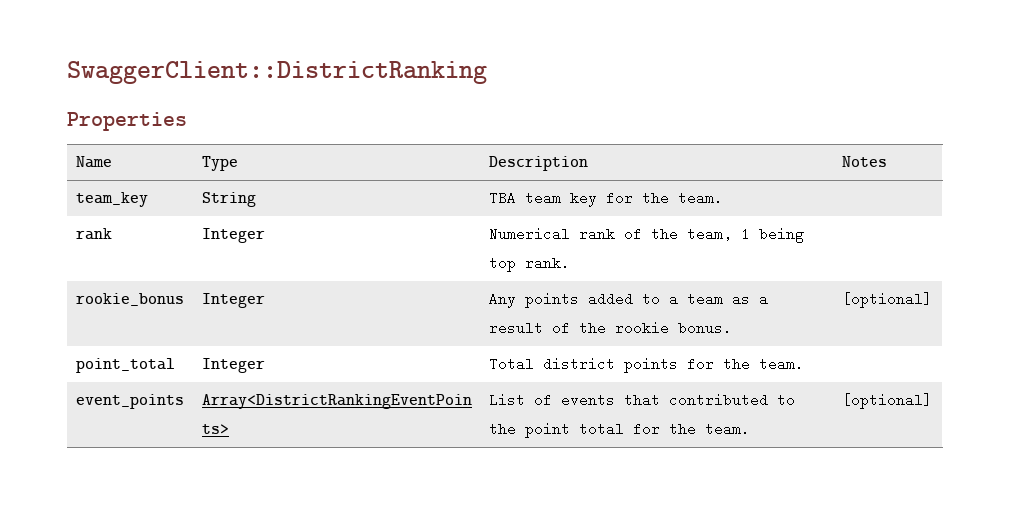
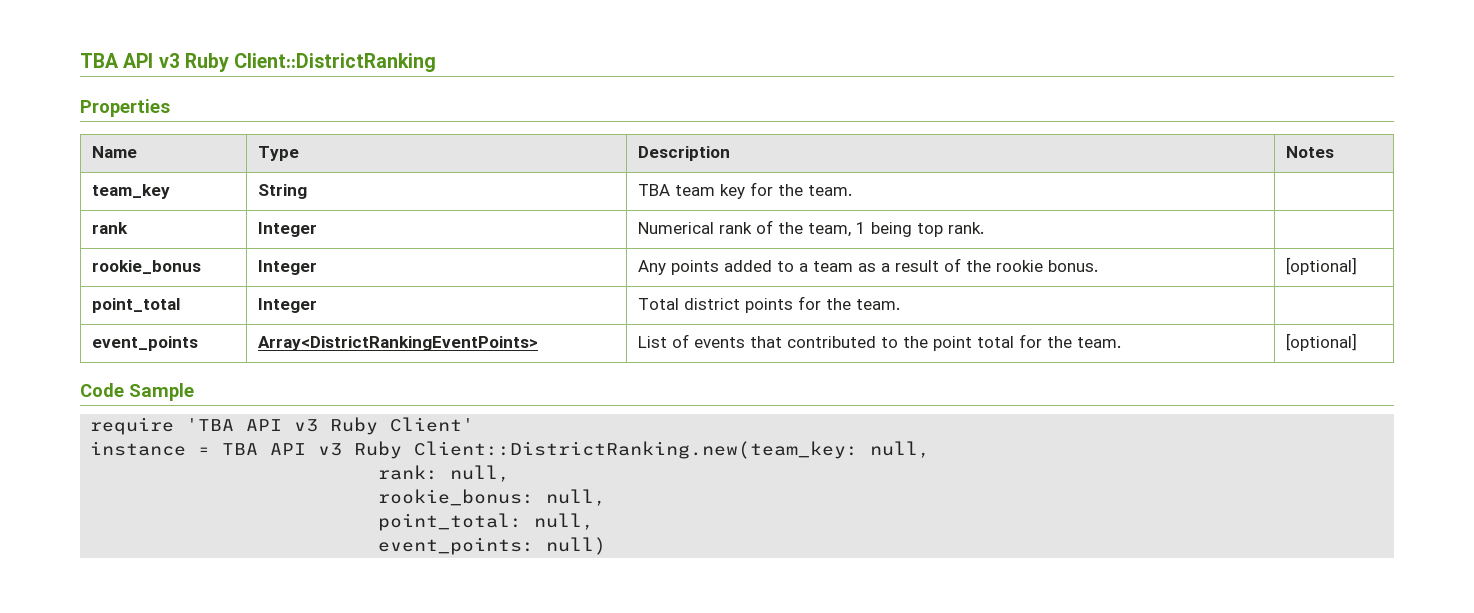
[67,61,487,84] SwaggerClient::DistrictRanking -> [80,53,437,72] TBA API v3 Ruby Client::DistrictRanking
(932, 401) none -> [80,383,194,401] [90,417,475,435] [90,441,931,459] [378,465,511,482] [378,489,607,506] [378,513,595,531] [378,537,607,555] // Code Sample // require 'TBA API v3 Ruby Client' // instance = TBA API v3 Ruby Client::DistrictRanking.new(team_key: null, // rank: null, // rookie_bonus: null, // point_total: null, // event_points: null)

